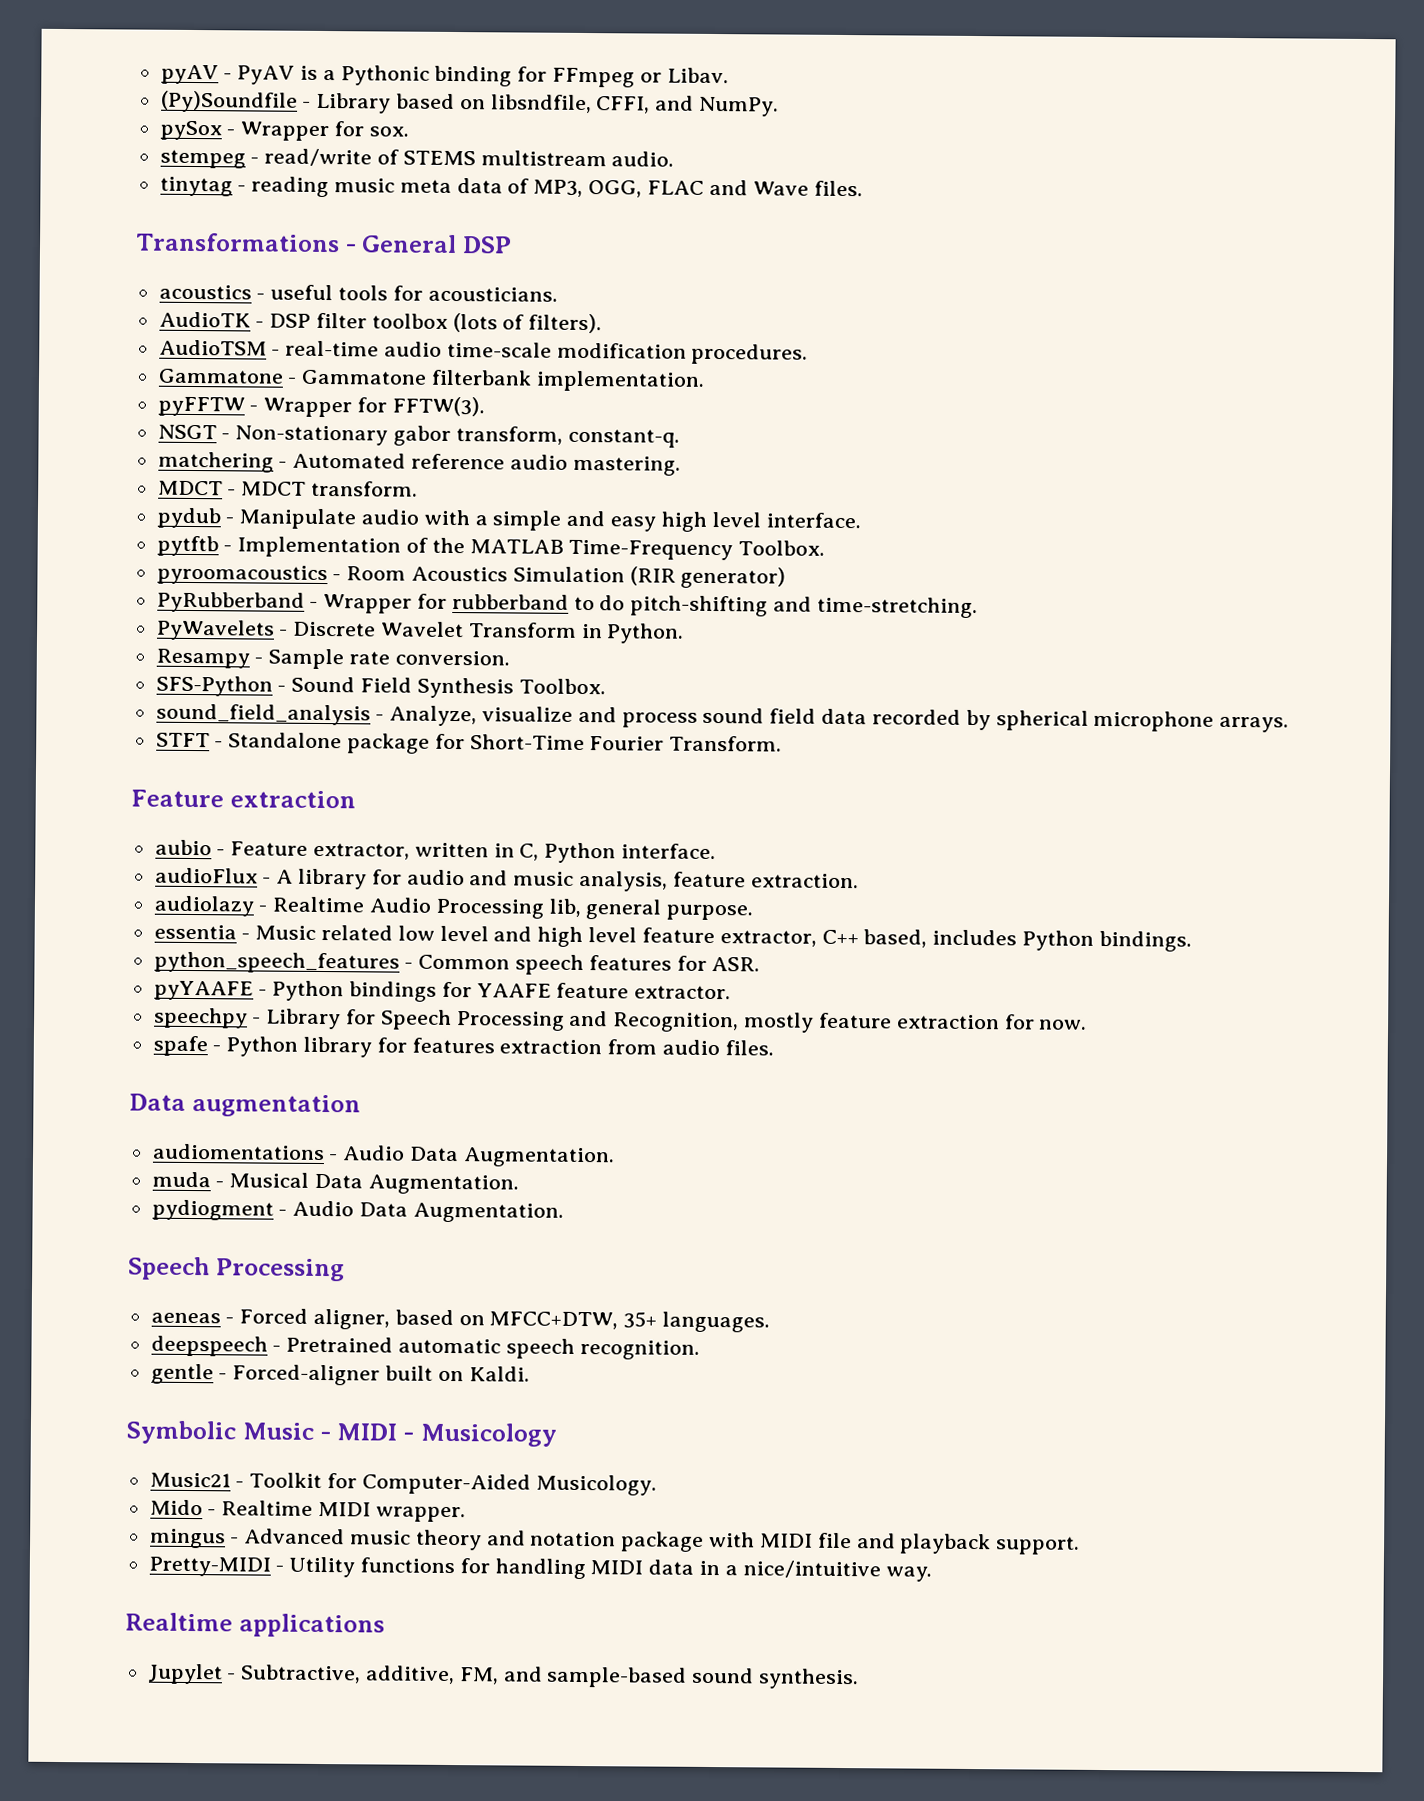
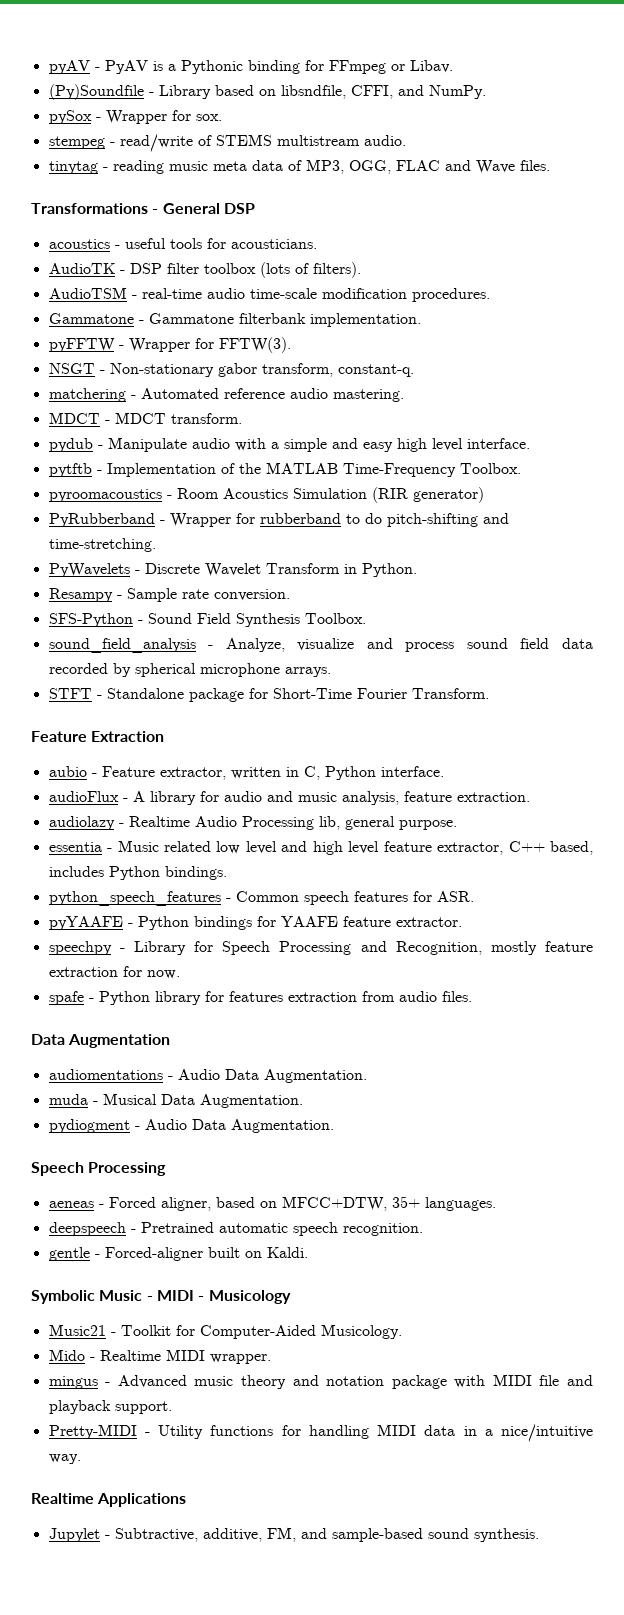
[229,790,356,809] extraction -> [91,731,165,742] Extraction
[191,1094,361,1118] augmentation -> [68,1034,171,1048] Augmentation
[238,1613,385,1638] applications -> [97,1493,187,1507] Applications

